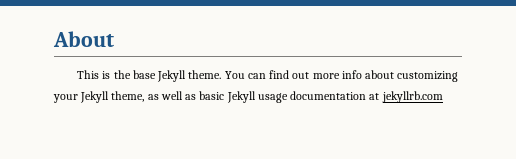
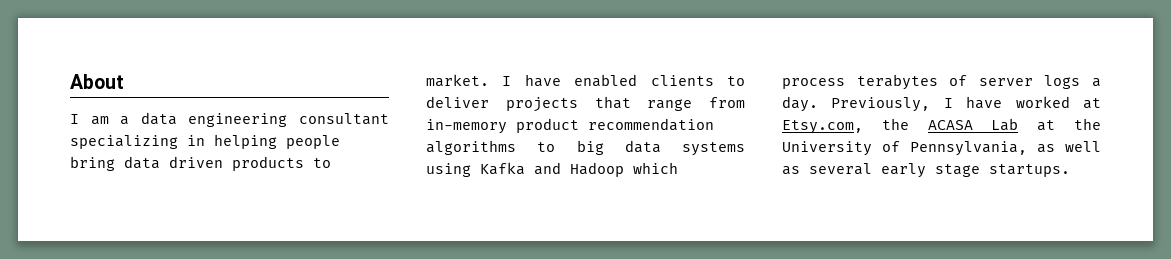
[77,70,459,82] [53,91,443,103] This is the base Jekyll theme. You can find out more info about customizing your Jekyll theme, as well as basic Jekyll usage documentation at jekyllrb.com -> [70,112,389,127] [70,134,340,149] [70,156,331,171] [426,74,745,87] [426,96,745,112] [426,118,714,134] [426,140,745,156] [426,162,678,177] [782,74,1101,90] [782,96,1101,112] [782,118,1101,134] [782,141,1101,156] [782,163,1070,178] I am a data engineering consultant specializing in helping people bring data driven products to market. I have enabled clients to deliver projects that range from in-memory product recommendation algorithms to big data systems using Kafka and Hadoop which process terabytes of server logs a day. Previously, I have worked at Etsy.com, the ACASA Lab at the University of Pennsylvania, as well as several early stage startups.

